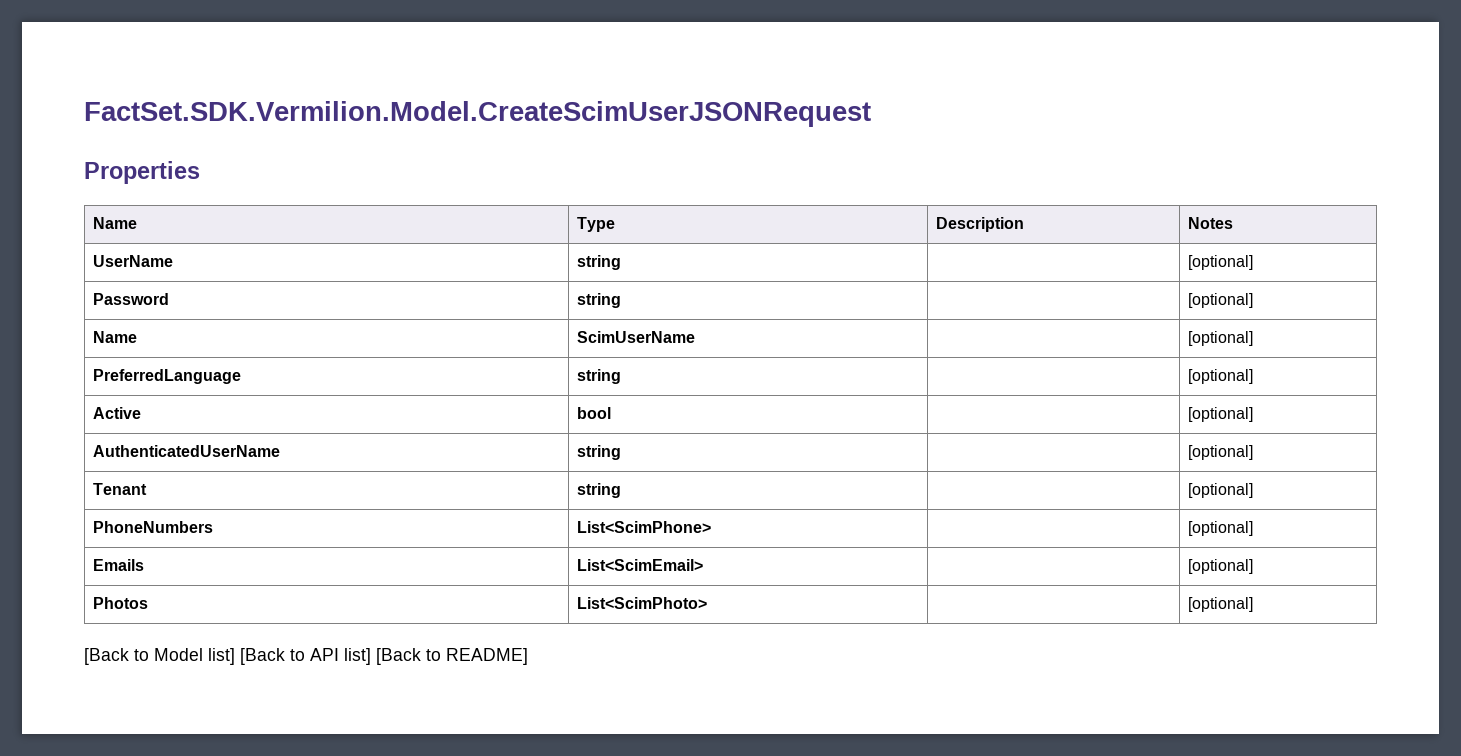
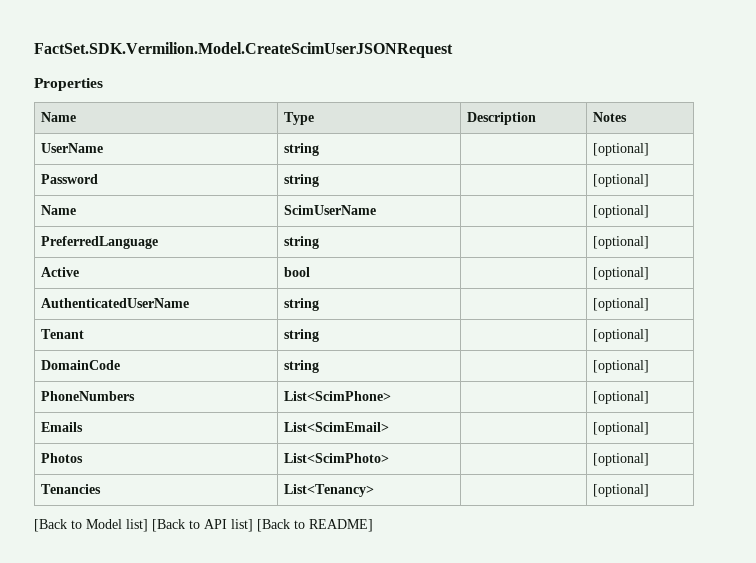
(1253, 490) none -> [41,360,121,370] [284,360,320,373] [593,360,650,373] // DomainCode | string | | [optional]
(1253, 604) none -> [41,484,102,494] [284,484,375,497] [593,484,650,497] // Tenancies | List<Tenancy> | | [optional]

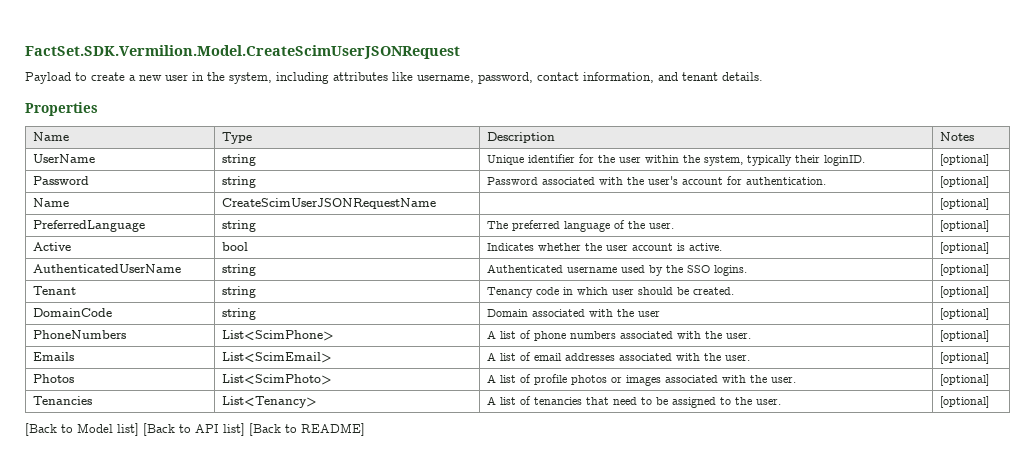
(453, 50) none -> [25,72,763,84] // Payload to create a new user in the system, including attributes like username, password, contact information, and tenant details.
[593,143,650,156] [41,174,99,184] [284,174,320,187] | [optional] // Password | string | -> [487,154,866,166] [940,154,990,166] [33,176,90,185] [222,176,257,188] [487,176,827,185] Unique identifier for the user within the system, typically their loginID. | [optional] // Password | string | Password associated with the user's account for authentication.
[284,205,377,215] ScimUserName -> [222,198,437,209] CreateScimUserJSONRequestName
[593,236,650,249] [41,267,80,277] [284,267,311,277] [593,267,650,280] [41,298,190,308] [284,298,320,311] [593,298,650,311] [41,329,85,339] [284,329,320,342] [593,329,650,342] [41,360,121,370] [284,360,320,373] [593,360,650,373] [41,391,136,401] [284,391,392,401] [593,391,650,404] [41,422,84,432] [284,422,390,432] [593,422,650,435] [41,453,84,463] [284,453,390,463] [593,453,650,466] [41,484,102,494] [284,484,375,497] | [optional] // Active | bool | | [optional] // AuthenticatedUserName | string | | [optional] // Tenant | string | | [optional] // DomainCode | string | | [optional] // PhoneNumbers | List<ScimPhone> | | [optional] // Emails | List<ScimEmail> | | [optional] // Photos | List<ScimPhoto> | | [optional] // Tenancies | List<Tenancy> | -> [487,220,675,232] [940,220,990,232] [33,242,72,251] [222,242,249,251] [487,243,723,251] [940,242,990,254] [33,264,182,273] [222,264,257,276] [487,264,748,276] [940,264,990,276] [33,286,77,295] [222,286,257,298] [487,287,735,298] [940,286,990,298] [33,308,113,317] [222,308,257,320] [487,309,661,317] [940,308,990,320] [33,330,127,339] [222,330,335,341] [487,330,752,341] [940,330,990,342] [33,352,75,361] [222,352,333,363] [487,352,751,361] [940,352,990,364] [33,374,75,383] [222,374,333,385] [487,374,797,386] [940,374,990,386] [33,396,93,405] [222,396,318,408] [487,396,782,408] The preferred language of the user. | [optional] // Active | bool | Indicates whether the user account is active. | [optional] // AuthenticatedUserName | string | Authenticated username used by the SSO logins. | [optional] // Tenant | string | Tenancy code in which user should be created. | [optional] // DomainCode | string | Domain associated with the user | [optional] // PhoneNumbers | List<ScimPhone> | A list of phone numbers associated with the user. | [optional] // Emails | List<ScimEmail> | A list of email addresses associated with the user. | [optional] // Photos | List<ScimPhoto> | A list of profile photos or images associated with the user. | [optional] // Tenancies | List<Tenancy> | A list of tenancies that need to be assigned to the user.

